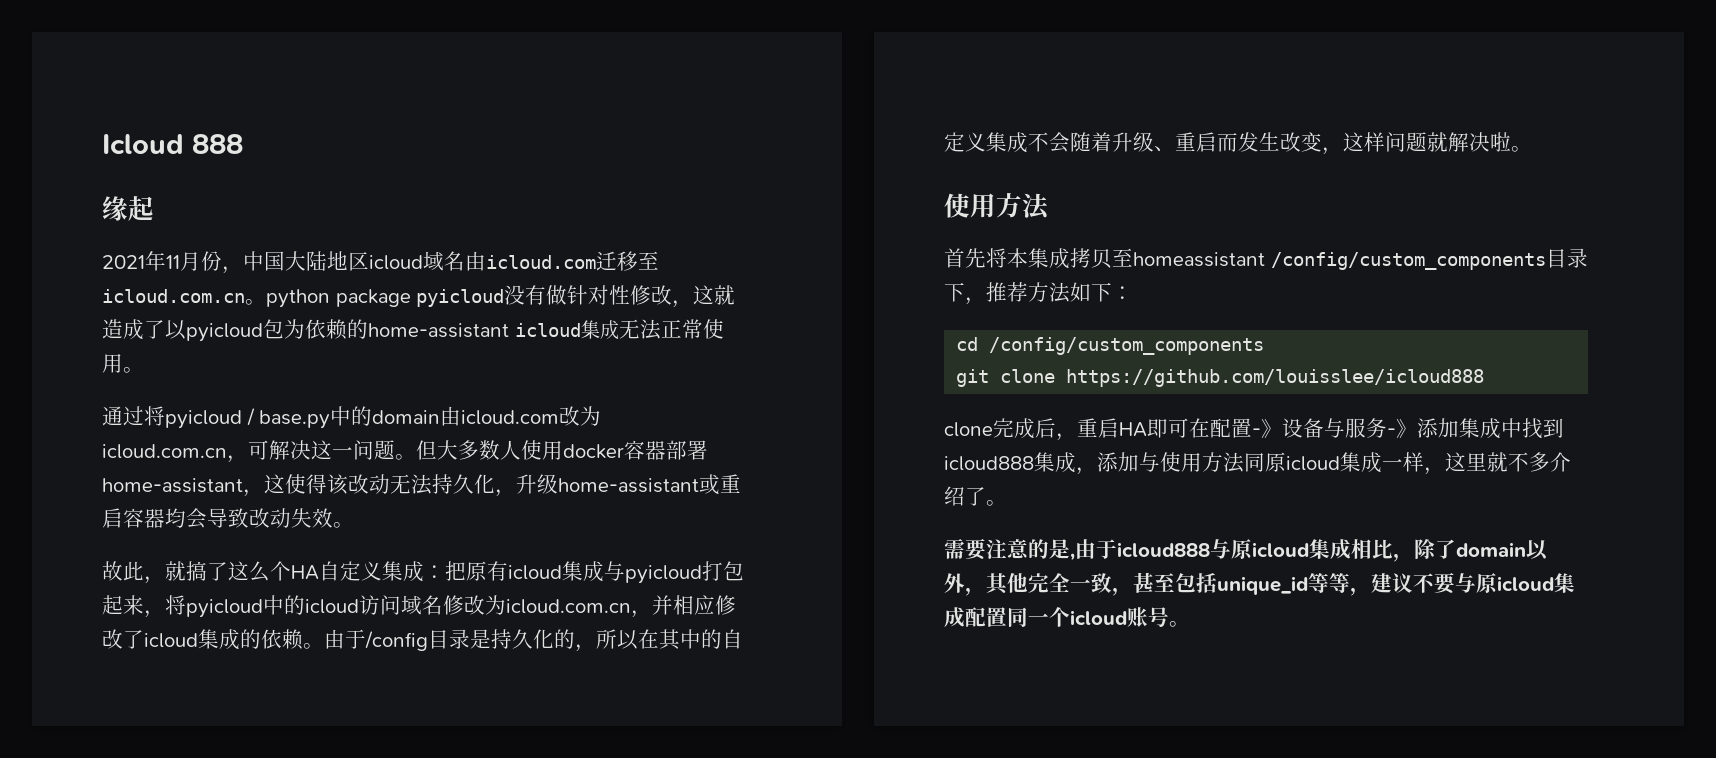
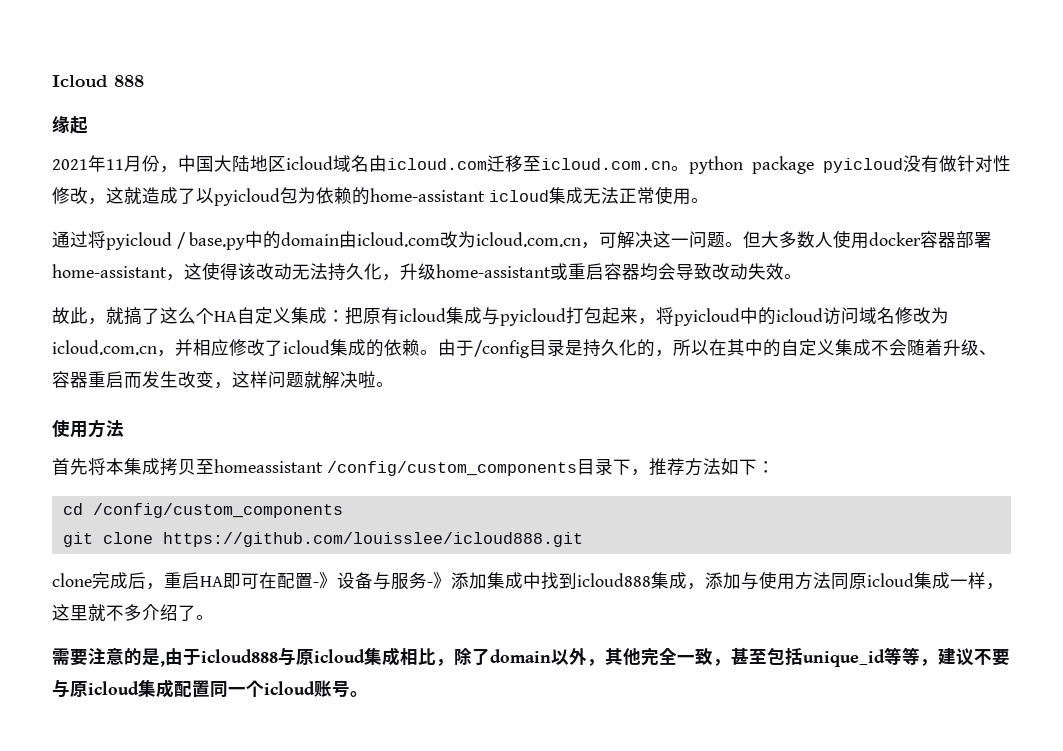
(1175, 149) none -> [52,371,88,388] 容器
[1066,369,1485,387] https://github.com/louisslee/icloud888 -> [162,532,583,547] https://github.com/louisslee/icloud888.git

